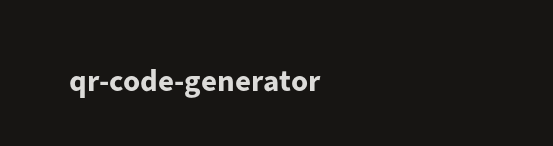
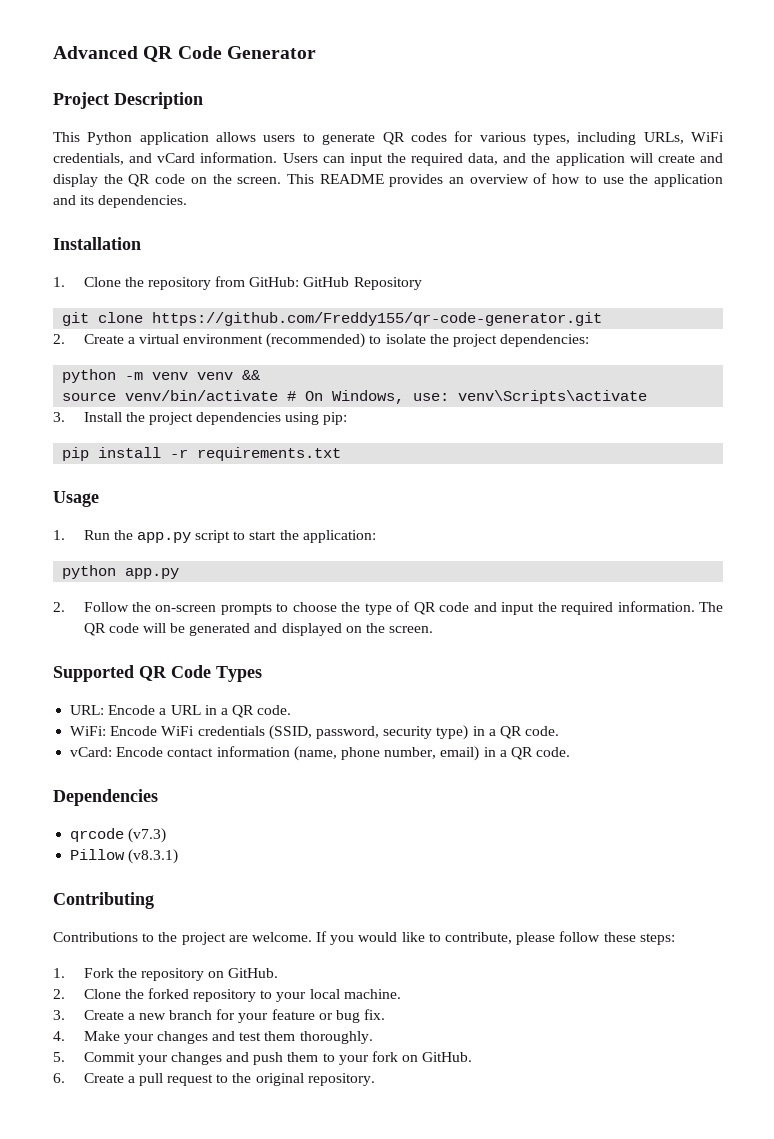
[69,69,321,98] qr-code-generator -> [53,46,316,62] [53,92,203,109] [53,131,724,145] [53,152,723,166] [53,173,724,187] [53,195,188,208] [53,237,141,250] [53,276,422,290] [62,312,603,326] [53,333,590,348] [62,369,261,383] [62,390,648,404] [53,412,348,425] [62,447,342,461] [53,491,99,507] [53,530,376,543] [62,565,180,579] [53,601,723,615] [83,623,434,636] [53,665,262,682] [70,705,292,718] [70,725,560,740] [70,746,571,761] [53,789,158,806] [70,828,167,843] [70,849,179,864] [53,892,154,909] [53,931,675,945] [53,968,279,981] [53,988,401,1002] [53,1009,386,1023] [53,1031,373,1044] [53,1051,473,1065] [53,1073,375,1086] Advanced QR Code Generator // Project Description // This Python application allows users to generate QR codes for various types, including URLs, WiFi credentials, and vCard information. Users can input the required data, and the application will create and display the QR code on the screen. This README provides an overview of how to use the application and its dependencies. // Installation // 1. Clone the repository from GitHub: GitHub Repository // git clone https://github.com/Freddy155/qr-code-generator.git // 2. Create a virtual environment (recommended) to isolate the project dependencies: // python -m venv venv && // source venv/bin/activate # On Windows, use: venv\Scripts\activate // 3. Install the project dependencies using pip: // pip install -r requirements.txt // Usage // 1. Run the app.py script to start the application: // python app.py // 2. Follow the on-screen prompts to choose the type of QR code and input the required information. The QR code will be generated and displayed on the screen. // Supported QR Code Types // URL: Encode a URL in a QR code. // WiFi: Encode WiFi credentials (SSID, password, security type) in a QR code. // vCard: Encode contact information (name, phone number, email) in a QR code. // Dependencies // qrcode (v7.3) // Pillow (v8.3.1) // Contributing // Contributions to the project are welcome. If you would like to contribute, please follow these steps: // 1. Fork the repository on GitHub. // 2. Clone the forked repository to your local machine. // 3. Create a new branch for your feature or bug fix. // 4. Make your changes and test them thoroughly. // 5. Commit your changes and push them to your fork on GitHub. // 6. Create a pull request to the original repository.

